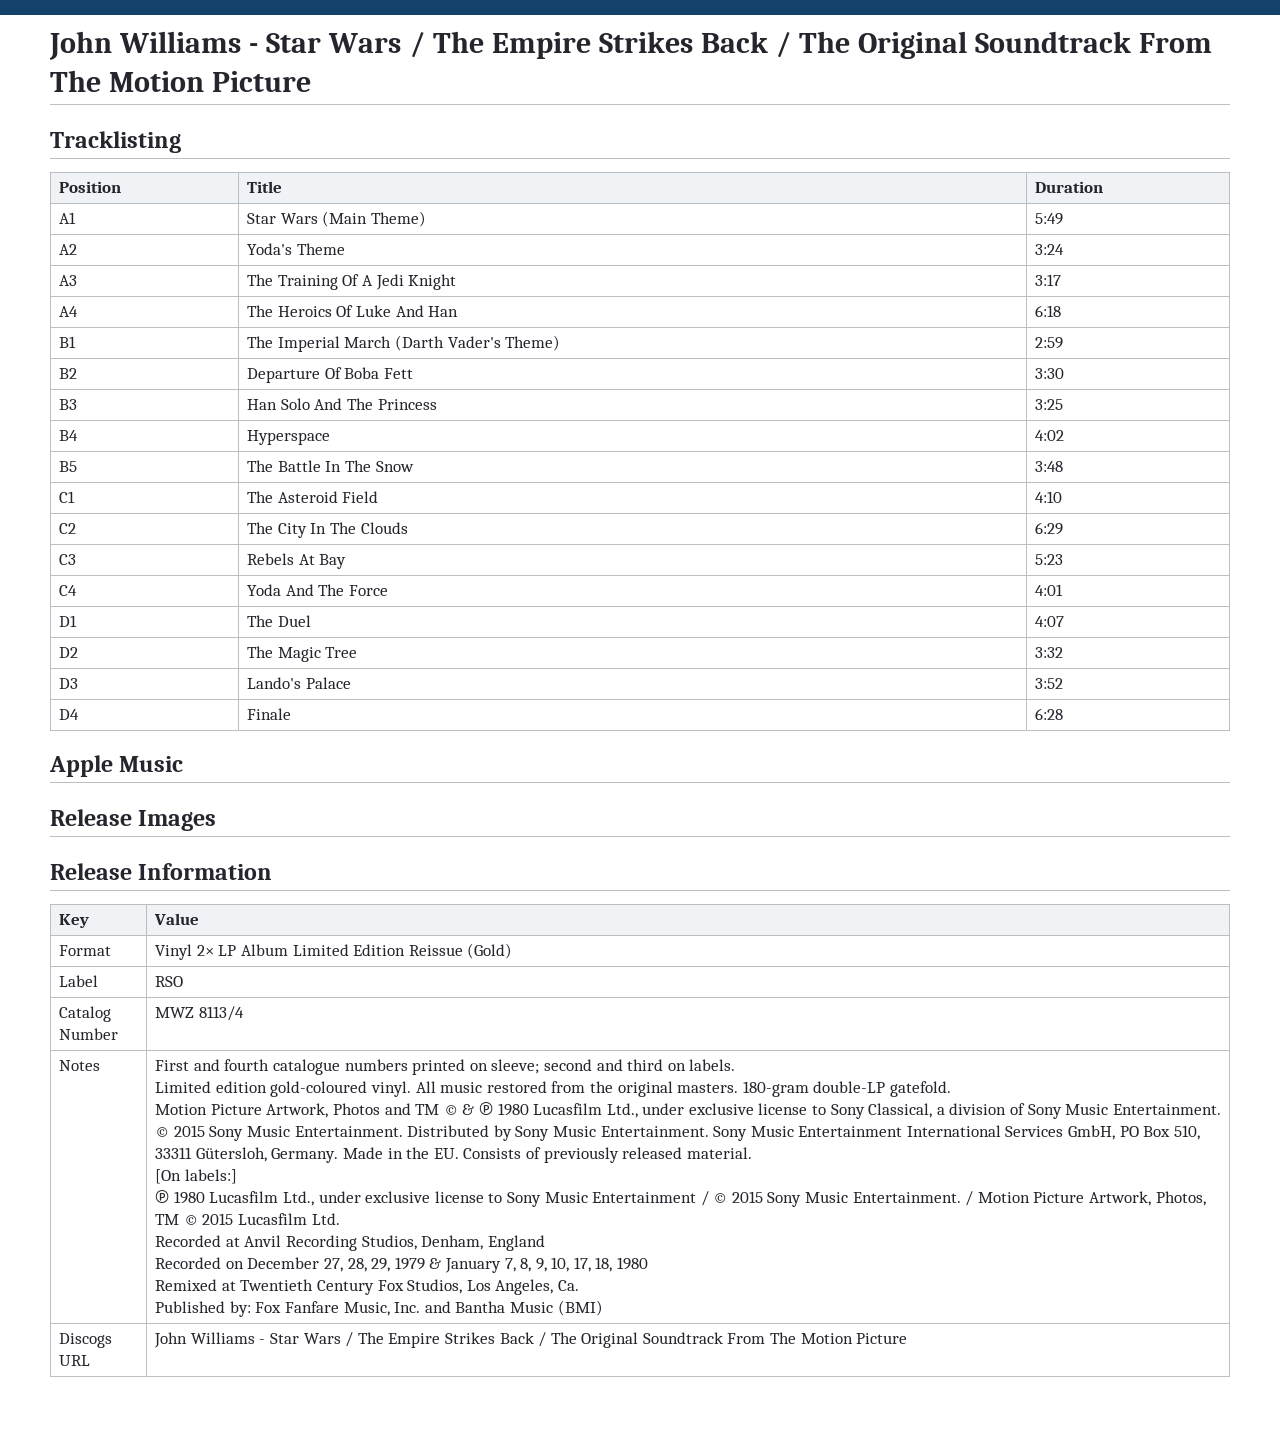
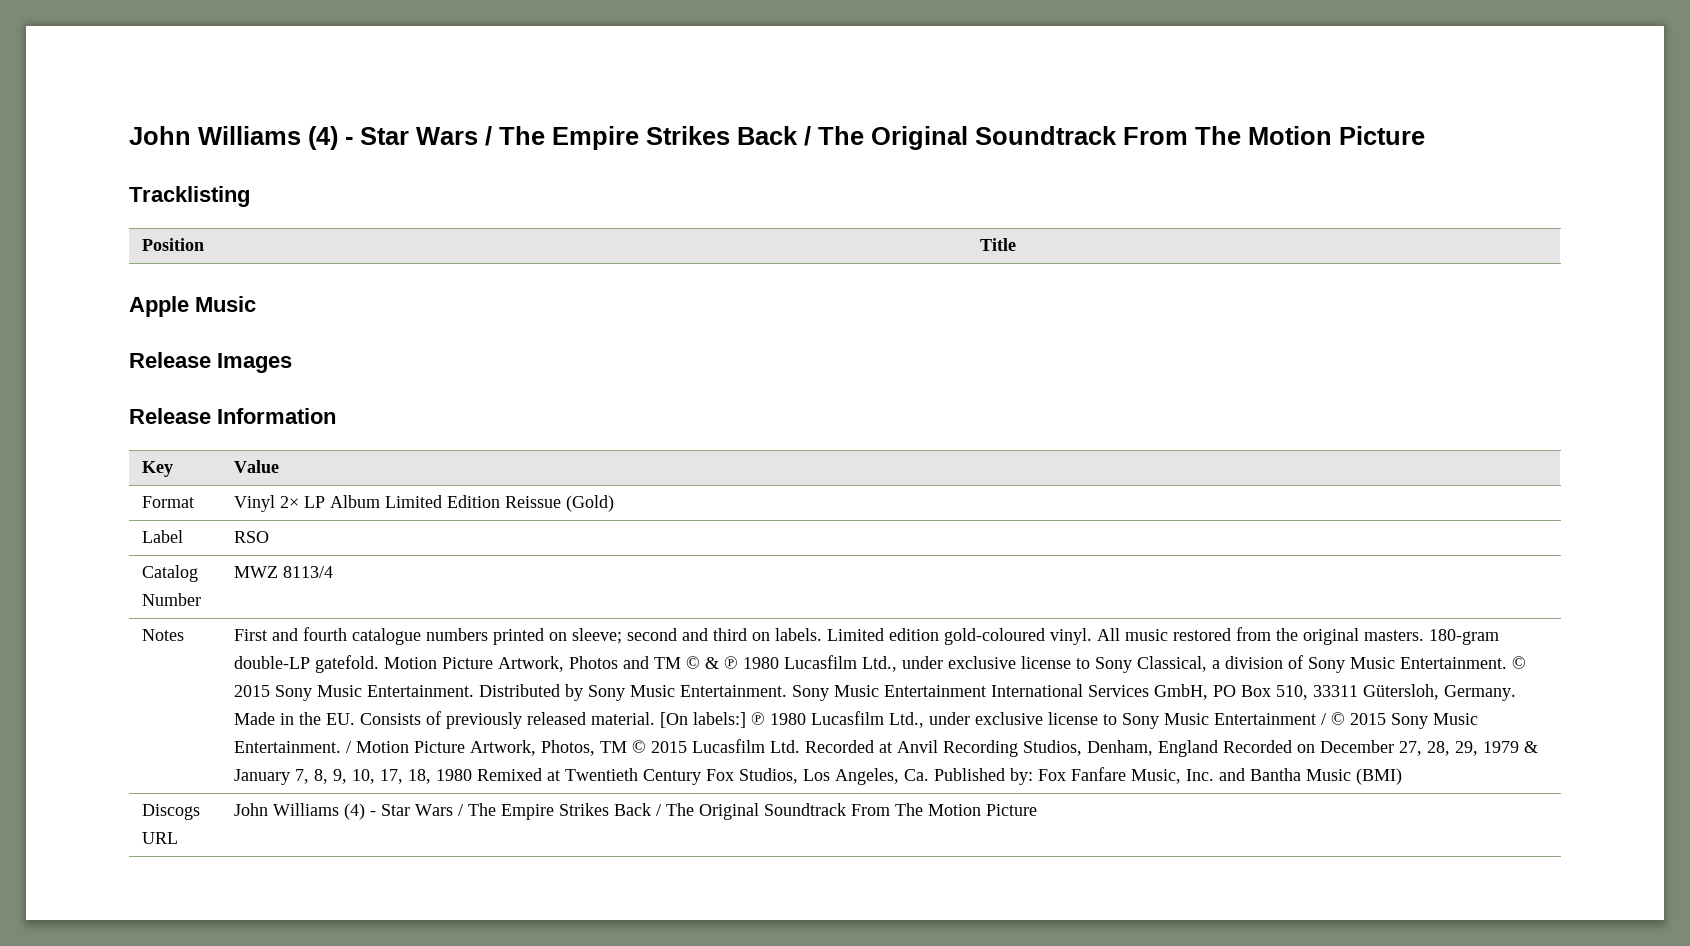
[49,31,242,60] John Williams -> [129,126,338,150] John Williams (4)
[1035,181,1104,193] [59,212,77,224] [247,211,426,227] [1035,213,1064,225] [59,244,78,255] [247,243,345,255] [1035,244,1065,255] [59,275,78,286] [247,274,457,290] [1035,274,1062,286] [59,306,79,317] [247,305,459,317] [1035,305,1062,317] [59,336,77,348] [247,335,561,352] [1035,337,1064,349] [59,368,78,379] [247,367,413,383] [1035,368,1065,379] [59,399,78,410] [247,398,437,410] [1035,399,1064,410] [59,430,79,441] [247,430,331,445] [1035,430,1065,441] [59,461,78,472] [247,460,414,472] [1035,461,1064,472] [59,491,76,503] [247,491,379,503] [1035,491,1063,503] [59,523,77,534] [247,522,408,538] [1035,522,1064,535] [59,554,77,565] [247,553,347,569] [1035,554,1064,565] [59,585,78,596] [247,584,388,596] [1035,584,1064,596] [59,615,78,627] [247,615,311,627] [1035,616,1065,627] [59,647,79,658] [247,646,358,662] [1035,647,1064,658] [59,678,79,689] [247,677,351,689] [1035,678,1064,689] [59,709,80,720] [247,708,292,720] [1035,708,1064,720] | Duration // A1 | Star Wars (Main Theme) | 5:49 // A2 | Yoda's Theme | 3:24 // A3 | The Training Of A Jedi Knight | 3:17 // A4 | The Heroics Of Luke And Han | 6:18 // B1 | The Imperial March (Darth Vader's Theme) | 2:59 // B2 | Departure Of Boba Fett | 3:30 // B3 | Han Solo And The Princess | 3:25 // B4 | Hyperspace | 4:02 // B5 | The Battle In The Snow | 3:48 // C1 | The Asteroid Field | 4:10 // C2 | The City In The Clouds | 6:29 // C3 | Rebels At Bay | 5:23 // C4 | Yoda And The Force | 4:01 // D1 | The Duel | 4:07 // D2 | The Magic Tree | 3:32 // D3 | Lando's Palace | 3:52 // D4 | Finale | 6:28 -> (1016, 244) none
(736, 1065) // -> (822, 634) none
(951, 1089) // -> (379, 664) none
(752, 1153) // -> (655, 718) none
(237, 1176) // -> (746, 720) none
(340, 1219) // -> (800, 746) none
(545, 1243) // -> (1218, 748) none
(649, 1263) // -> (472, 775) none
(579, 1285) // -> (929, 775) none
(255, 1338) none -> [343,803,365,820] (4)

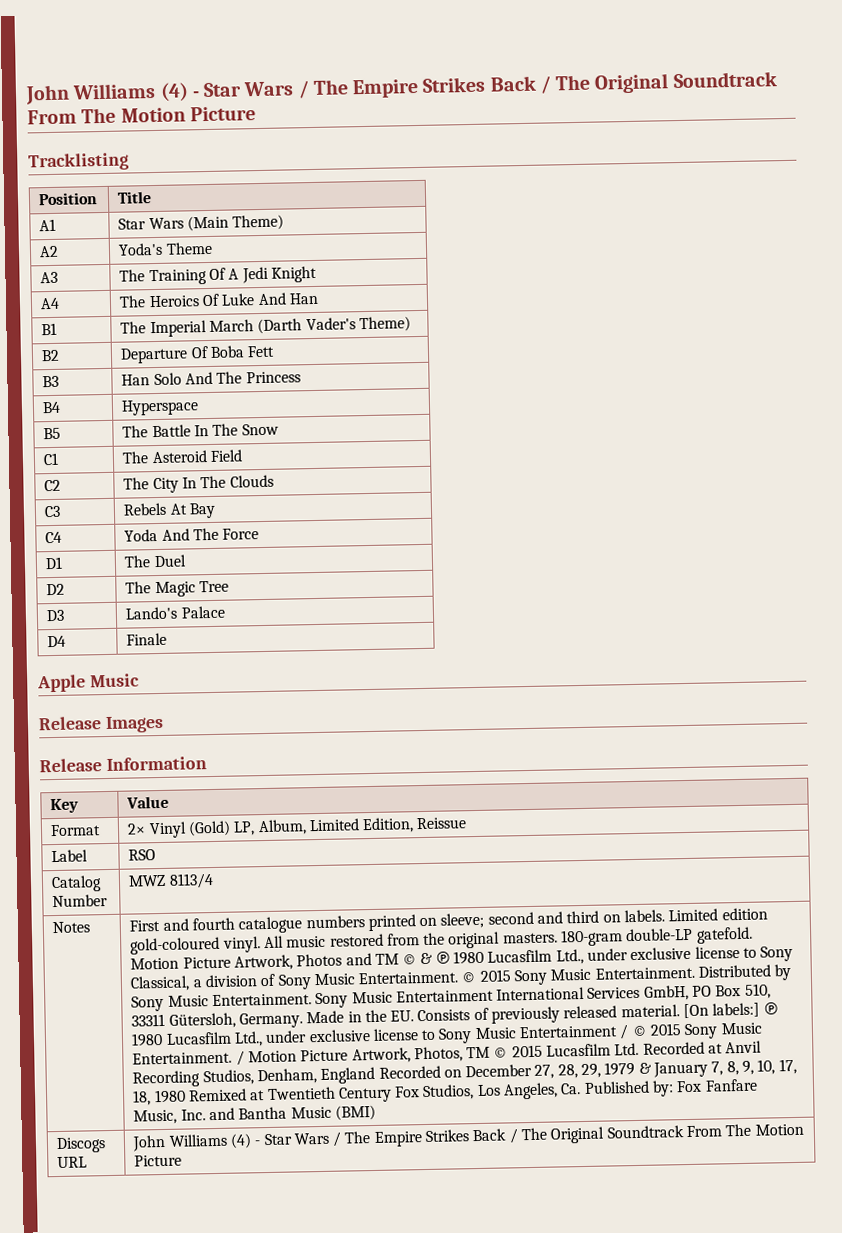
(1016, 244) none -> [39,218,57,232] [118,214,285,232] [39,245,60,258] [118,241,213,256] [40,271,59,284] [119,265,317,286] [40,297,61,310] [119,292,319,308] [41,322,58,336] [120,316,411,338] [41,349,61,362] [120,345,276,364] [42,375,60,388] [121,371,301,386] [42,401,62,414] [121,399,200,416] [43,427,62,440] [122,423,279,438] [43,452,60,466] [122,449,243,464] [44,479,62,492] [123,474,274,494] [44,505,62,518] [123,502,216,519] [45,531,63,544] [124,527,260,542] [45,556,64,570] [124,554,187,568] [46,583,66,596] [125,580,229,598] [46,609,66,622] [125,605,225,620] [47,635,67,648] [126,632,168,646] // A1 | Star Wars (Main Theme) // A2 | Yoda's Theme // A3 | The Training Of A Jedi Knight // A4 | The Heroics Of Luke And Han // B1 | The Imperial March (Darth Vader's Theme) // B2 | Departure Of Boba Fett // B3 | Han Solo And The Princess // B4 | Hyperspace // B5 | The Battle In The Snow // C1 | The Asteroid Field // C2 | The City In The Clouds // C3 | Rebels At Bay // C4 | Yoda And The Force // D1 | The Duel // D2 | The Magic Tree // D3 | Lando's Palace // D4 | Finale
[233,495,500,512] Vinyl 2× LP Album Limited Edition -> [127,817,415,839] 2× Vinyl (Gold) LP, Album, Limited Edition,
[565,495,614,512] (Gold) -> (468, 823) none

